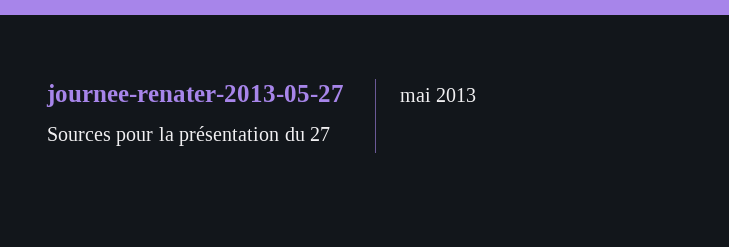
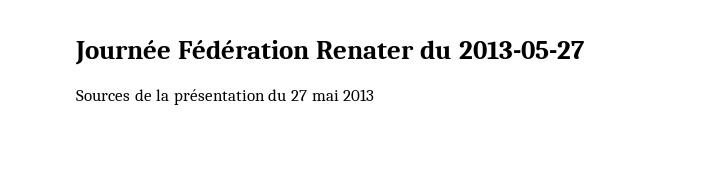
[46,84,344,107] journee-renater-2013-05-27 -> [75,40,585,65] Journée Fédération Renater du 2013-05-27
[116,131,154,146] pour -> [134,89,152,101] de

